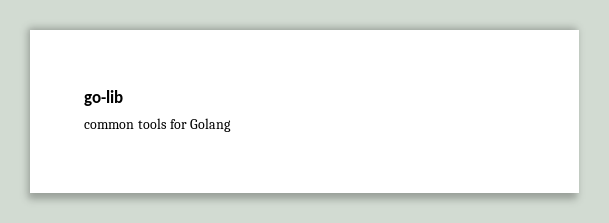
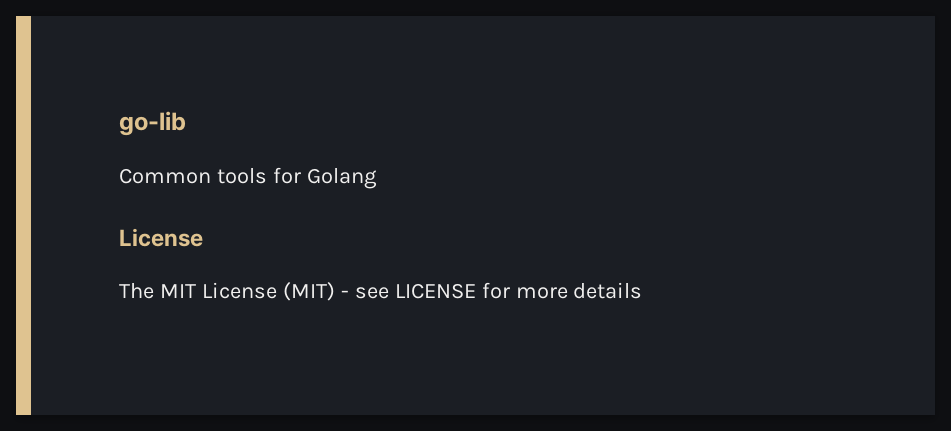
[84,122,134,129] common -> [119,168,211,184] Common
(232, 125) none -> [119,228,203,247] [119,282,643,301] // License // The MIT License (MIT) - see LICENSE for more details

